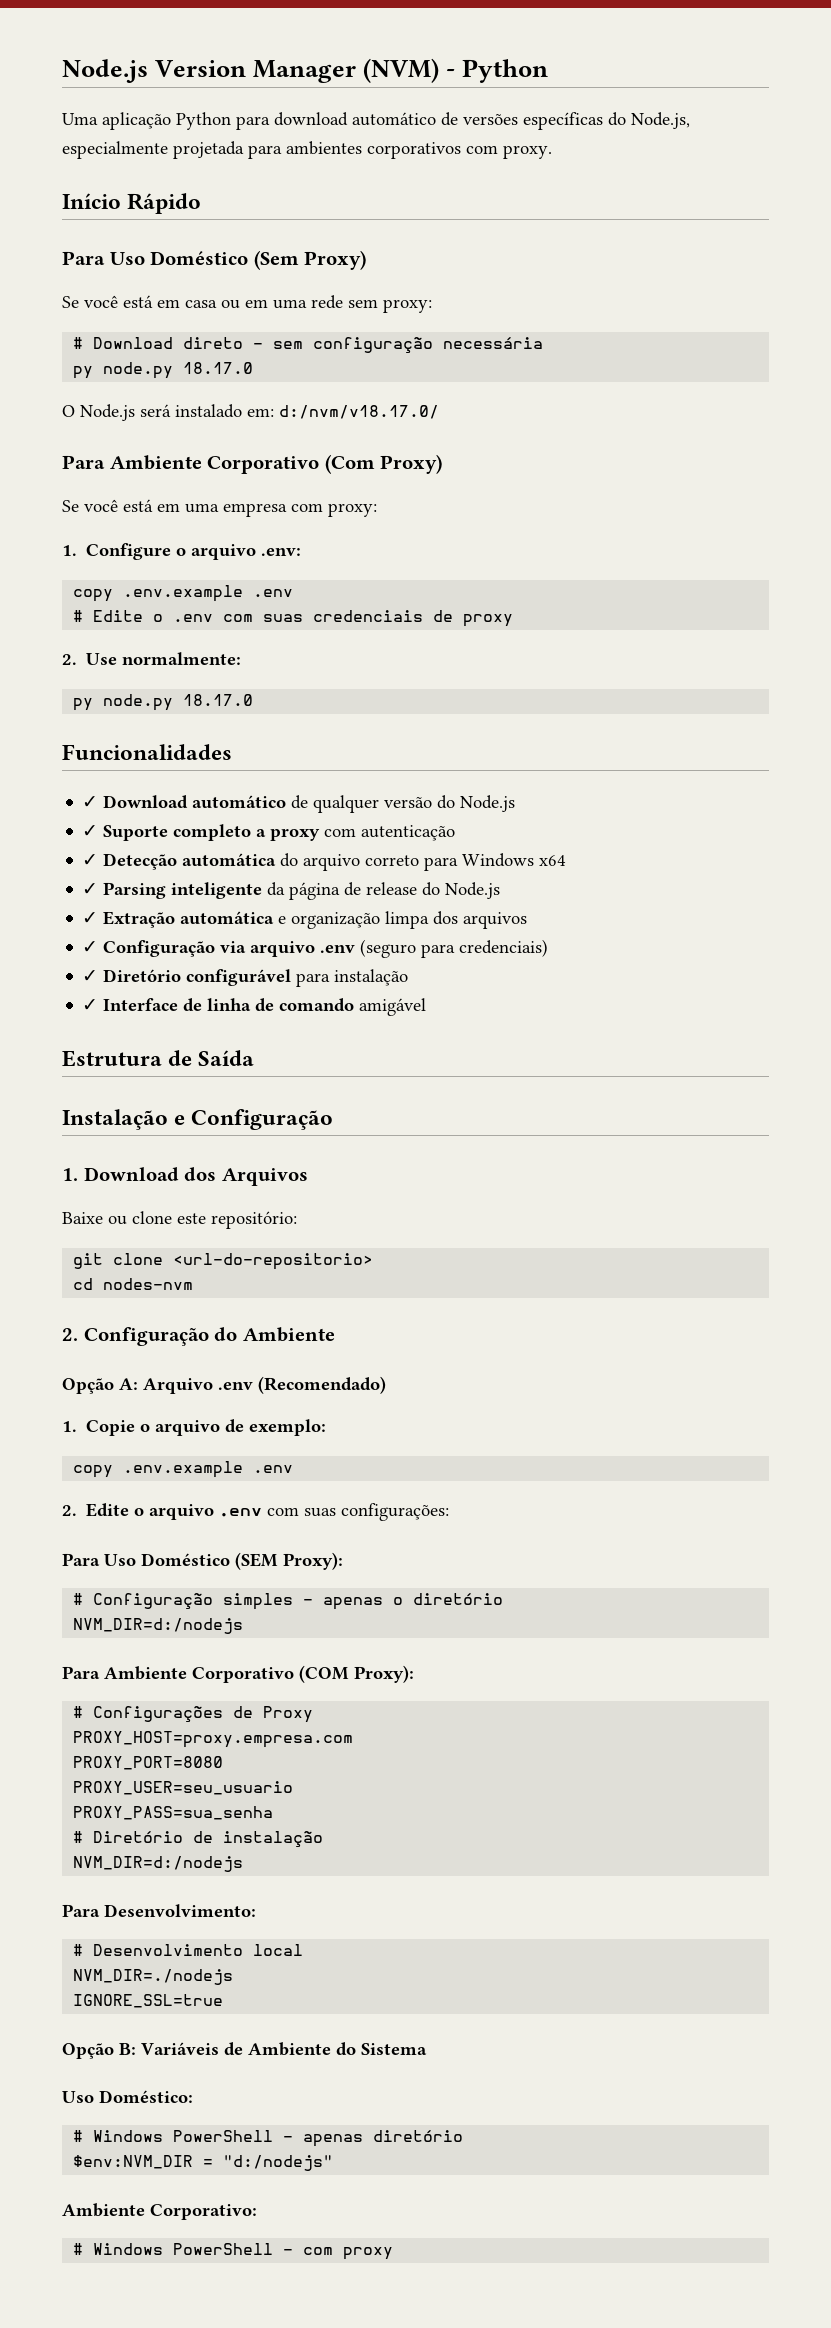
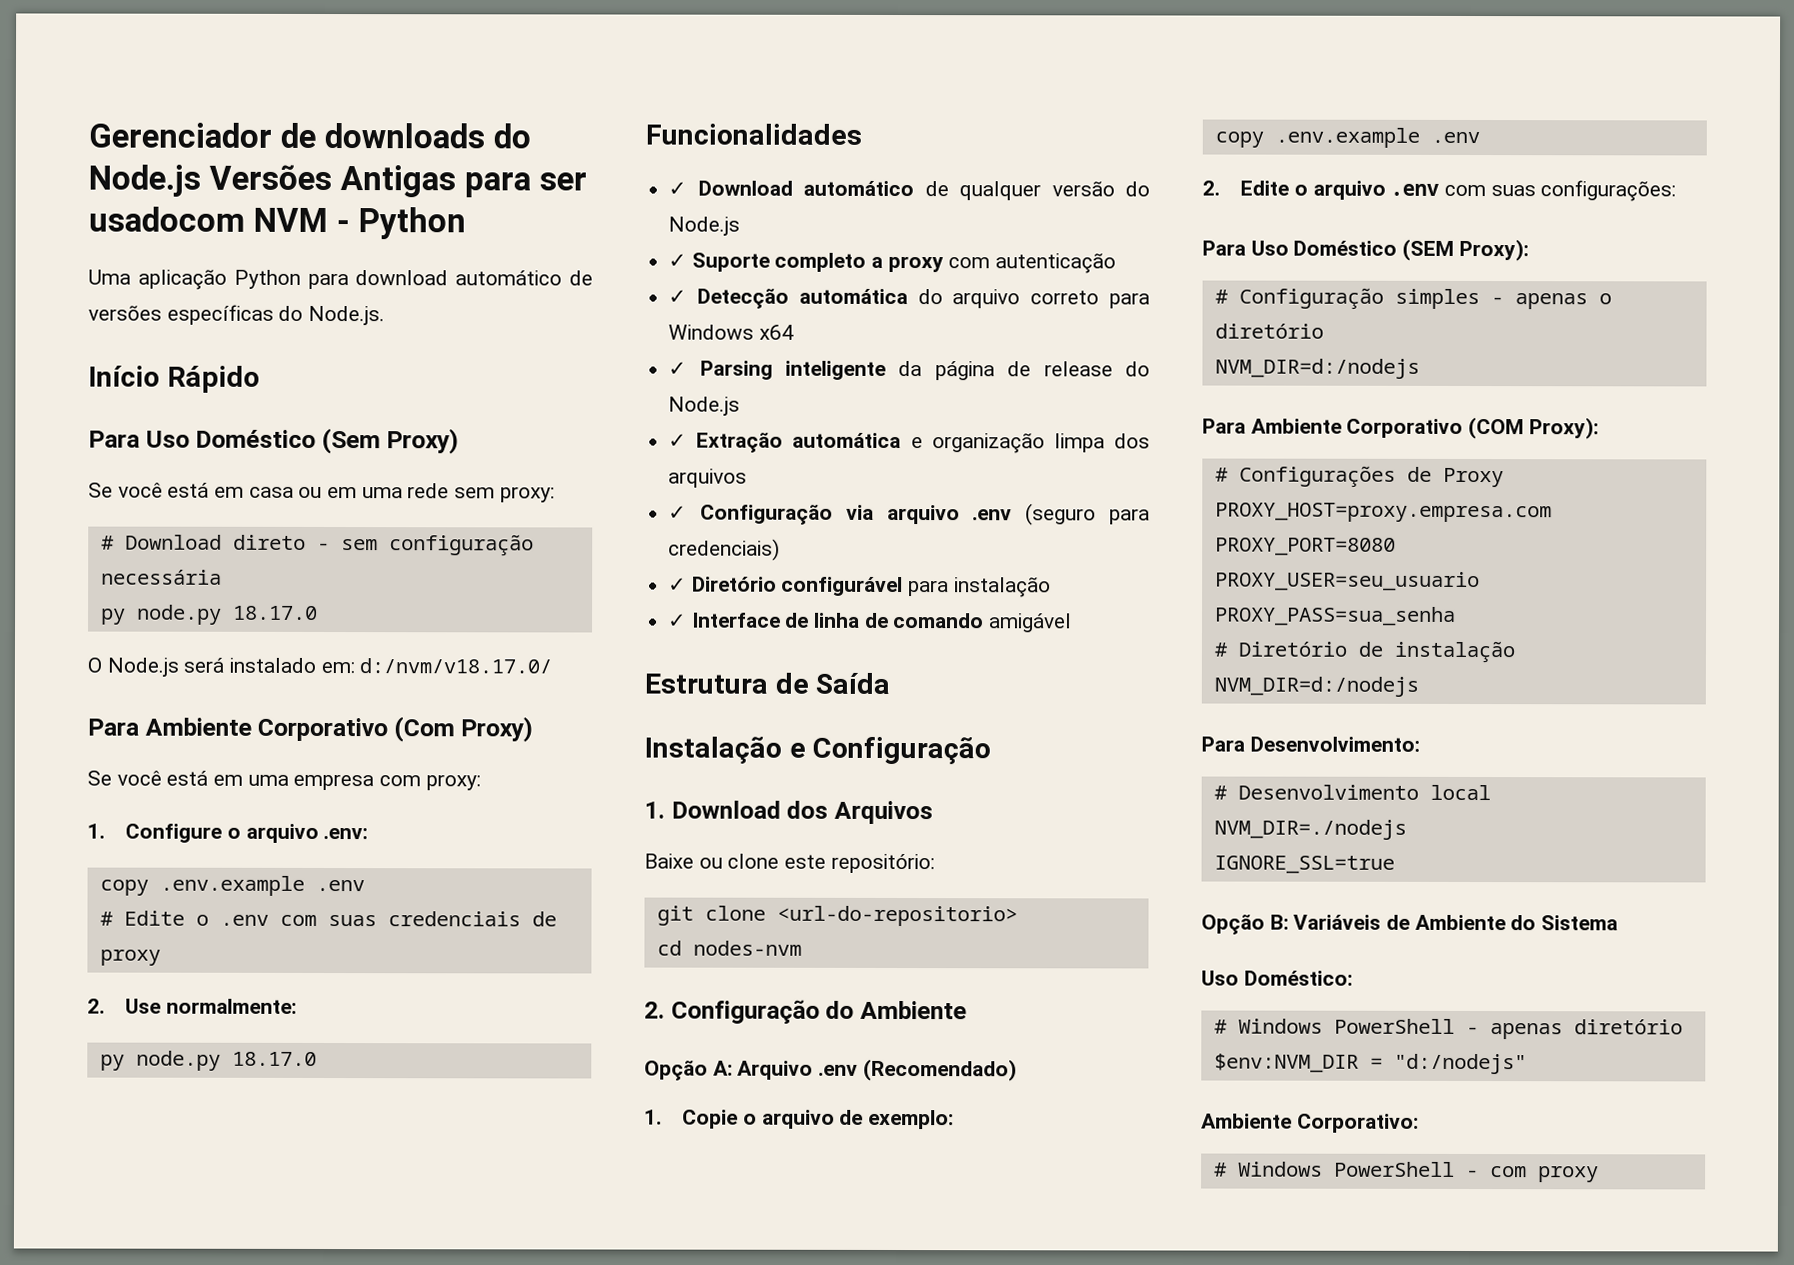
[62,58,440,83] Node.js Version Manager (NVM) -> [88,122,531,149] [88,164,587,198] [88,206,328,233] Gerenciador de downloads do Node.js Versões Antigas para ser usadocom NVM
[631,112,690,129] [62,141,552,159] Node.js, especialmente projetada para ambientes corporativos com proxy. -> [308,305,386,326] Node.js.

